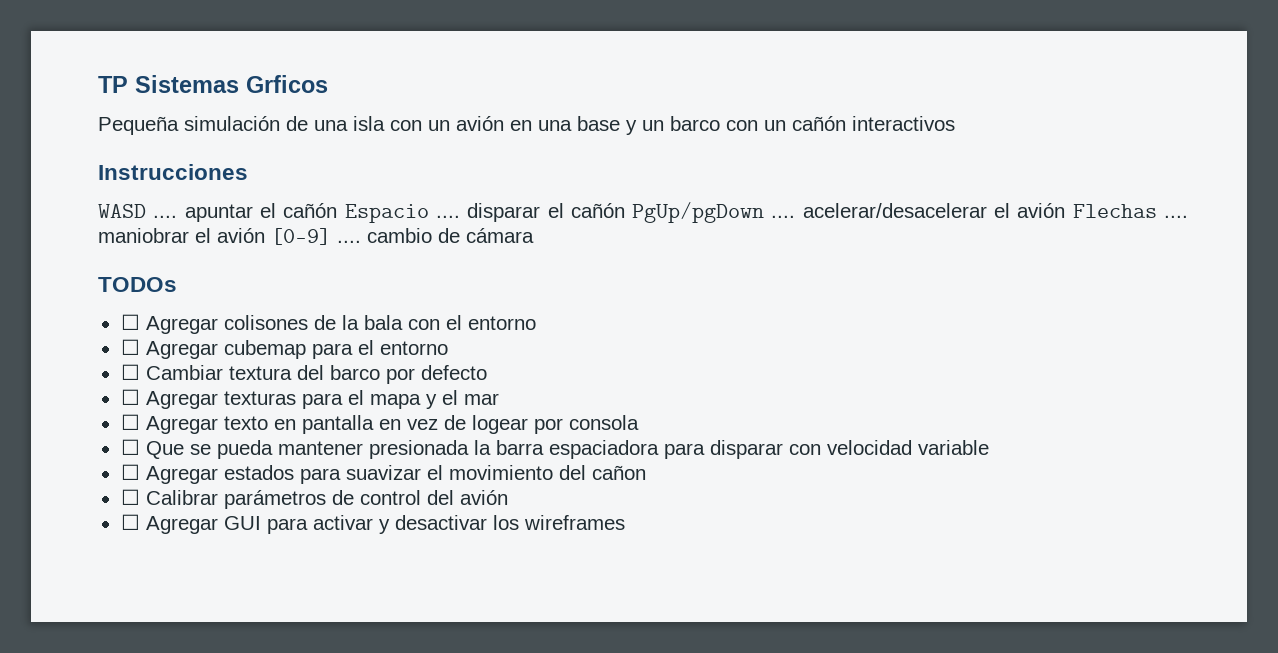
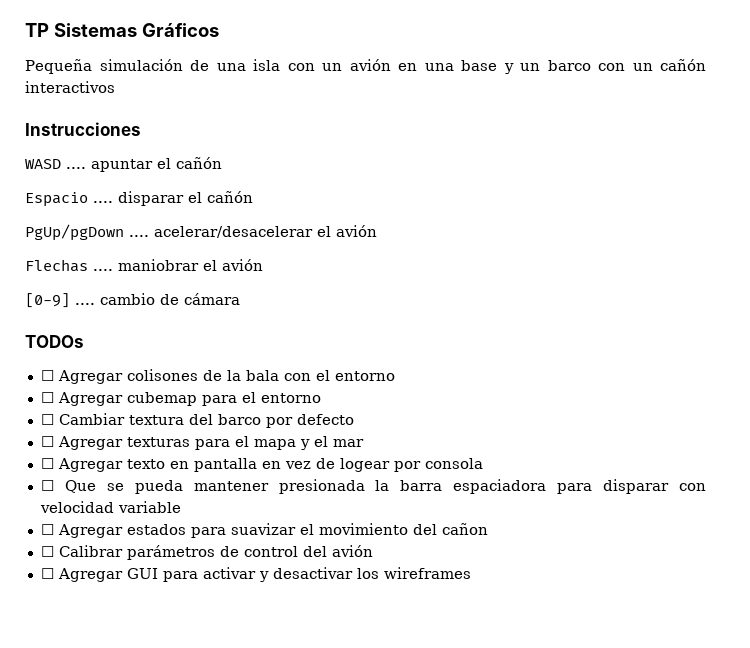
[246,75,328,93] Grficos -> [141,23,219,37] Gráficos
(338, 210) none -> (222, 163) //
(625, 210) none -> (253, 197) //
(1066, 210) none -> (377, 231) //
(265, 235) none -> (263, 265) //

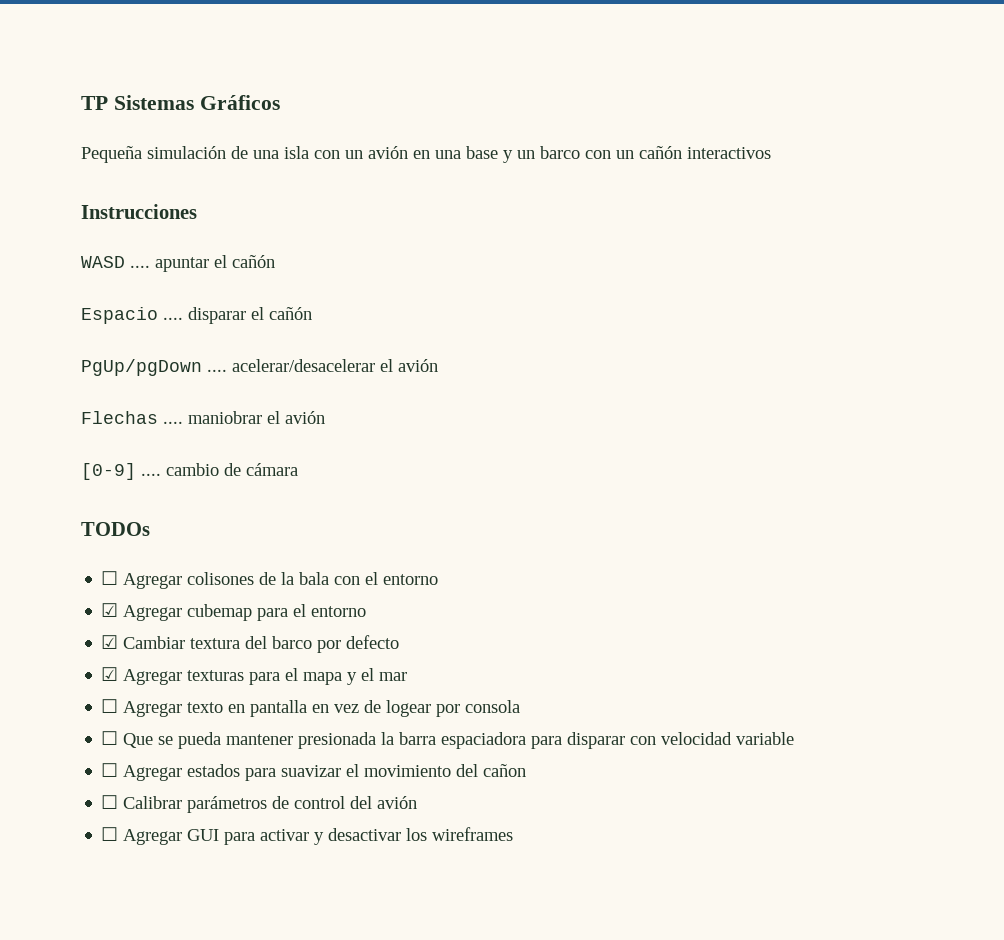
[40,392,54,403] ☐ -> [101,603,119,617] ☑
[40,414,54,425] ☐ -> [101,635,119,649] ☑
[40,436,54,447] ☐ -> [101,667,119,681] ☑

